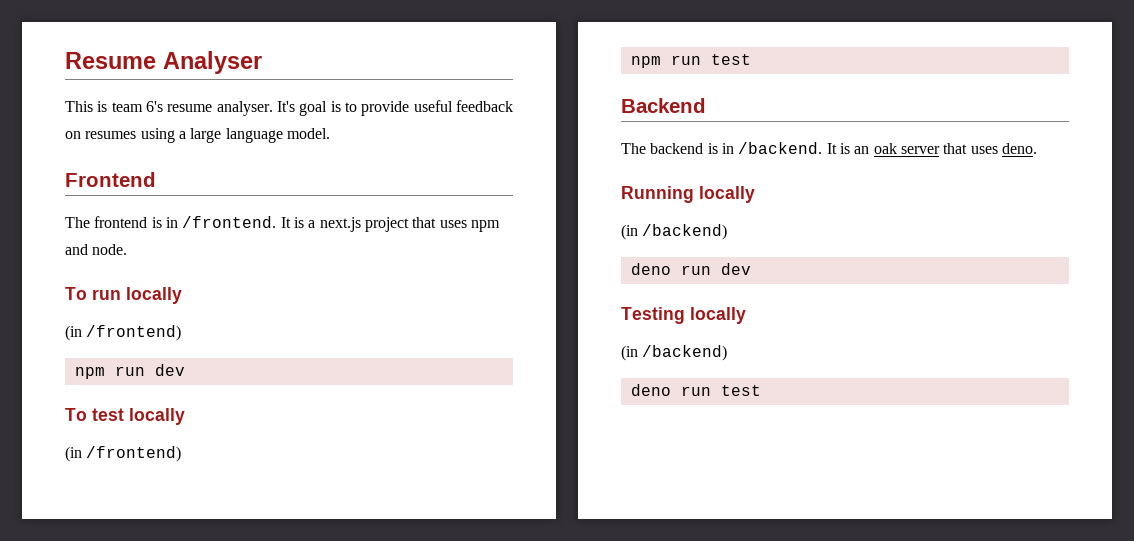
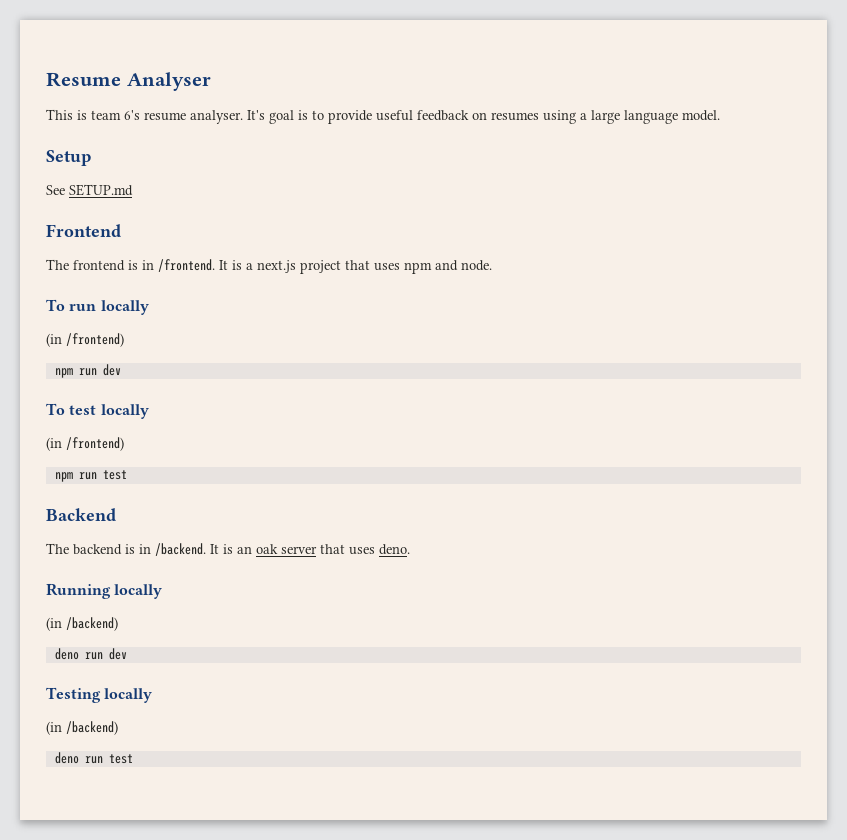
(330, 133) none -> [46,150,91,166] [46,184,133,196] // Setup // See SETUP.md

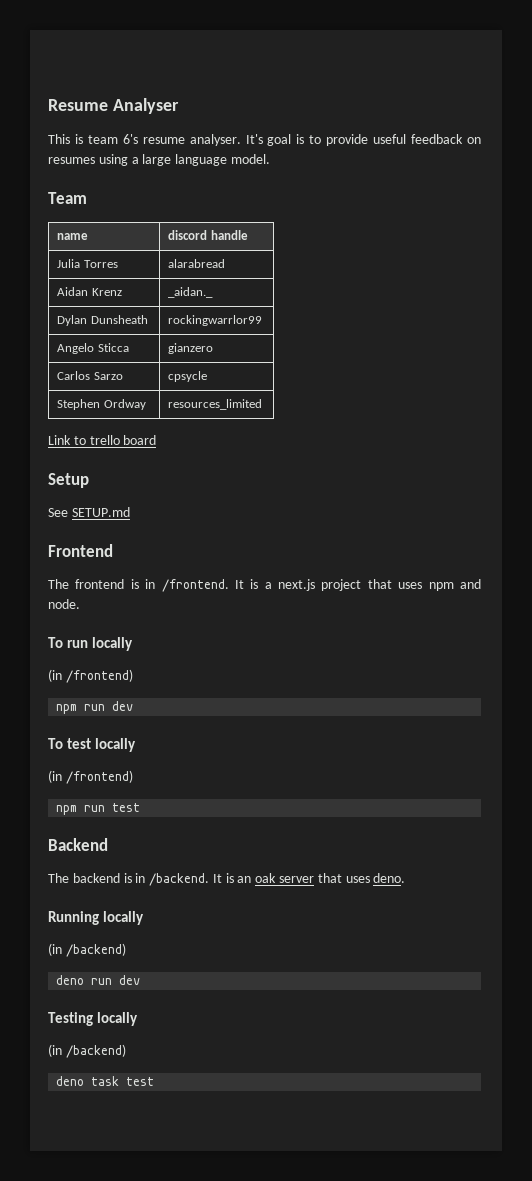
(720, 115) none -> [48,192,87,204] [57,233,89,240] [168,230,248,240] [57,259,118,268] [168,259,226,268] [57,287,122,296] [168,287,214,298] [57,315,148,326] [168,315,263,326] [57,343,129,354] [168,343,214,354] [57,371,123,380] [168,371,208,382] [57,399,146,410] [168,399,263,410] [48,435,157,445] // Team // name | discord handle // Julia Torres | alarabread // Aidan Krenz | _aidan._ // Dylan Dunsheath | rockingwarrlor99 // Angelo Sticca | gianzero // Carlos Sarzo | cpsycle // Stephen Ordway | resources_limited // Link to trello board
[84,756,103,764] run -> [91,1076,120,1086] task

